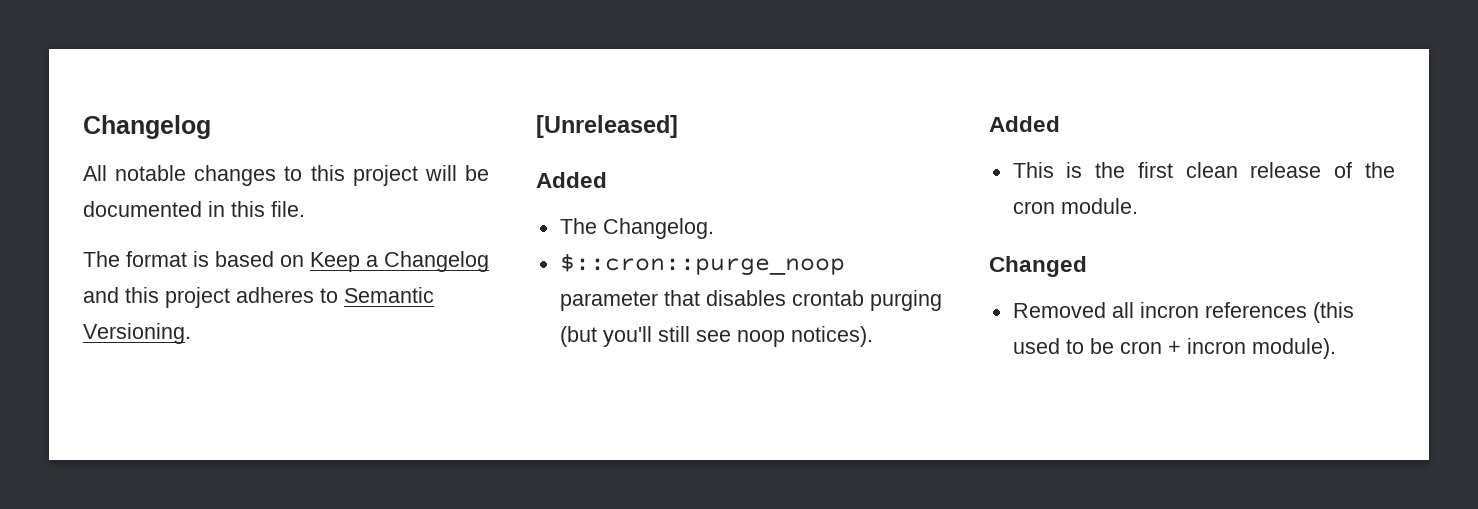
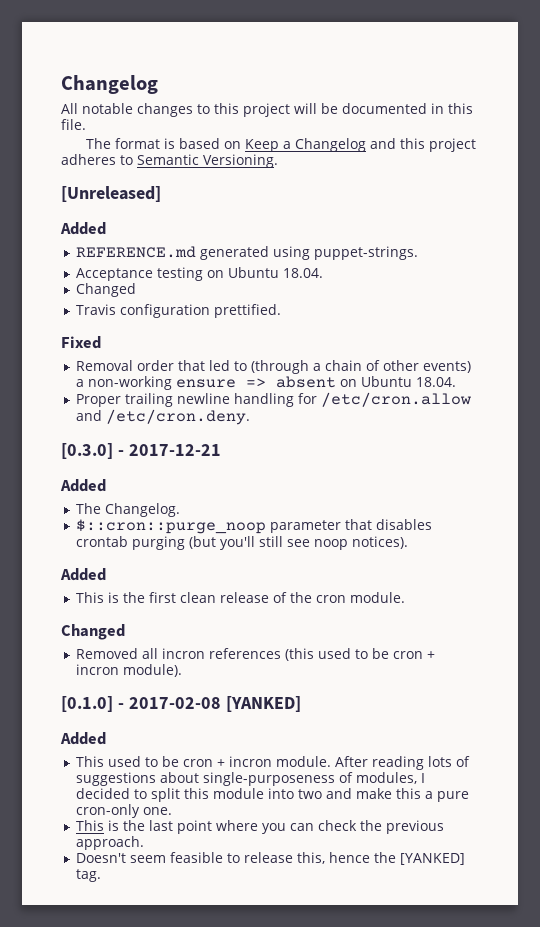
(607, 180) none -> [75,246,418,260] [75,267,323,281] [75,283,136,297] [75,304,281,318] [61,336,101,349] [75,360,471,374] [75,376,456,390] [75,392,471,407] [75,409,250,425] [61,443,221,459] [60,479,106,492] // REFERENCE.md generated using puppet-strings. // Acceptance testing on Ubuntu 18.04. // Changed // Travis configuration prettified. // Fixed // Removal order that led to (through a chain of other events) a non-working ensure => absent on Ubuntu 18.04. // Proper trailing newline handling for /etc/cron.allow and /etc/cron.deny. // [0.3.0] - 2017-12-21 // Added
(1336, 348) none -> [61,696,301,712] [60,732,106,745] [75,756,470,770] [75,772,425,786] [75,788,469,802] [75,804,172,818] [75,820,444,834] [75,836,144,850] [75,852,465,865] [75,869,101,882] // [0.1.0] - 2017-02-08 [YANKED] // Added // This used to be cron + incron module. After reading lots of suggestions about single-purposeness of modules, I decided to split this module into two and make this a pure cron-only one. // This is the last point where you can check the previous approach. // Doesn't seem feasible to release this, hence the [YANKED] tag.

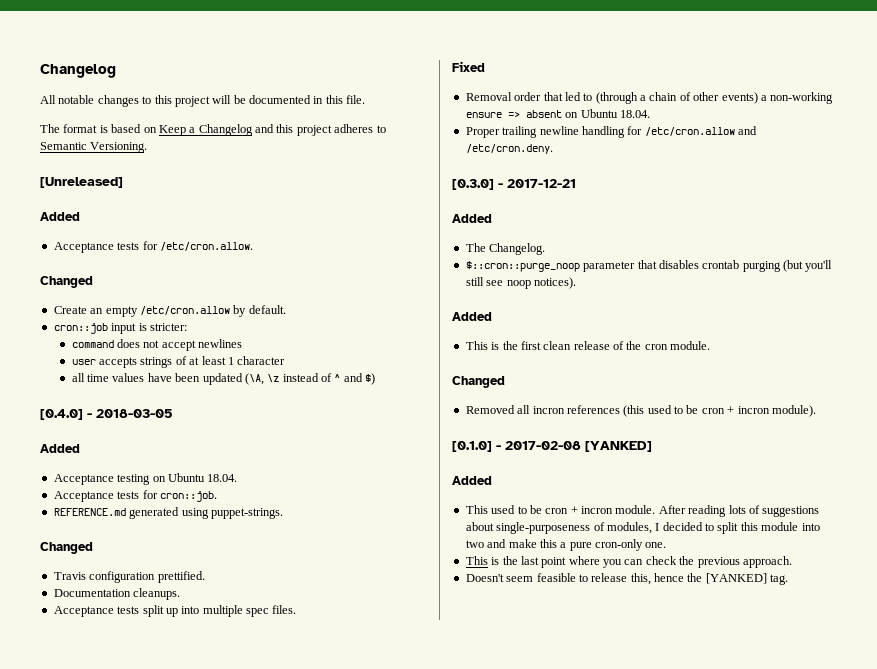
[75,246,418,260] REFERENCE.md generated using puppet-strings. -> [53,241,253,253] [40,276,93,288] [53,305,286,317] [53,323,187,334] [71,339,243,351] [71,356,286,368] [71,373,376,385] [40,409,173,420] [40,444,80,453] Acceptance tests for /etc/cron.allow. // Changed // Create an empty /etc/cron.allow by default. // cron::job input is stricter: // command does not accept newlines // user accepts strings of at least 1 character // all time values have been updated (\A, \z instead of ^ and $) // [0.4.0] - 2018-03-05 // Added
[75,283,136,297] [75,304,281,318] Changed // Travis configuration prettified. -> [53,490,217,502] [53,507,283,519] [40,542,93,554] [53,571,205,583] [53,588,181,600] [53,605,297,617] Acceptance tests for cron::job. // REFERENCE.md generated using puppet-strings. // Changed // Travis configuration prettified. // Documentation cleanups. // Acceptance tests split up into multiple spec files.

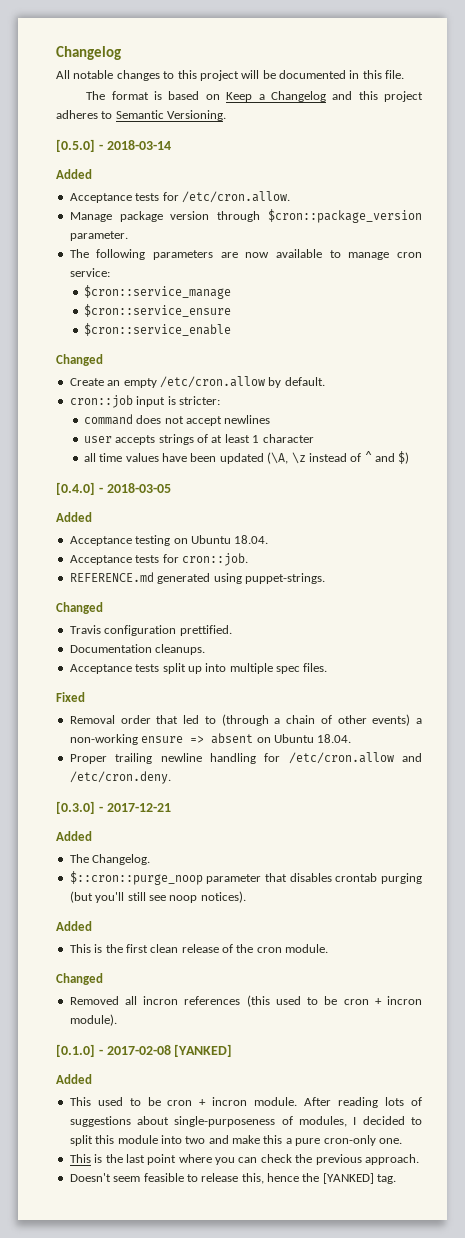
[40,177,123,188] [Unreleased] -> [56,139,171,152] [0.5.0] - 2018-03-14
(253, 246) none -> [69,209,422,223] [69,231,128,241] [69,249,422,260] [69,268,110,277] [83,285,231,299] [83,304,231,317] [83,323,231,336] // Manage package version through $cron::package_version parameter. // The following parameters are now available to manage cron service: // $cron::service_manage // $cron::service_ensure // $cron::service_enable

